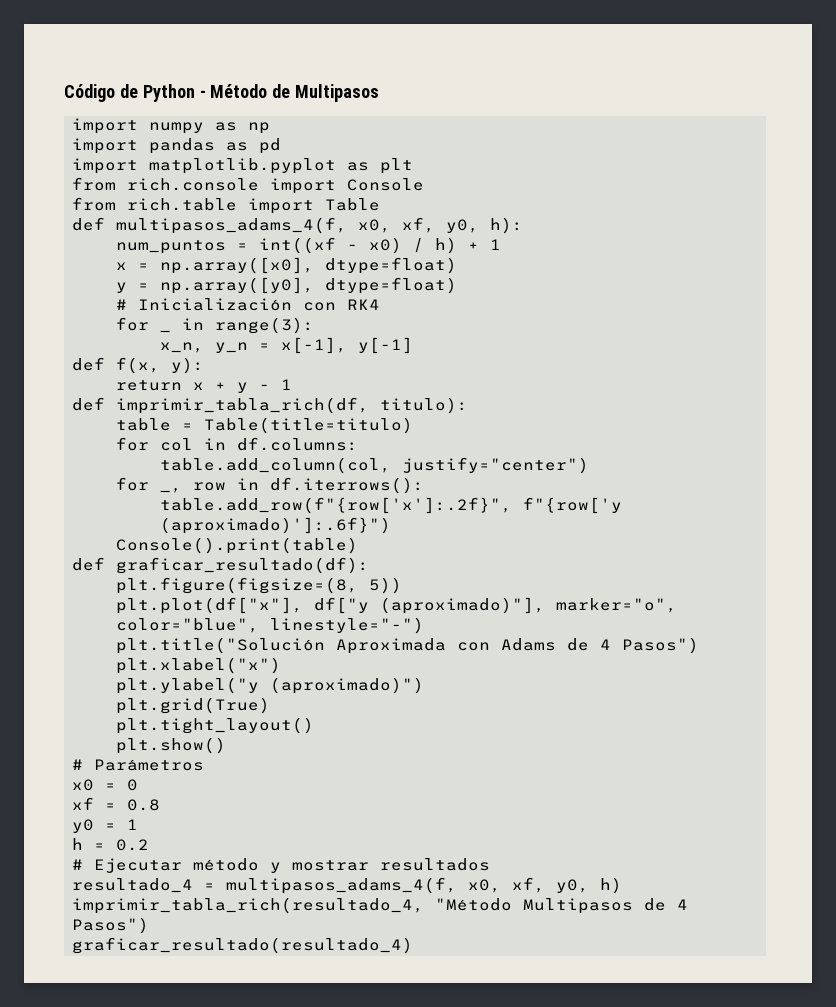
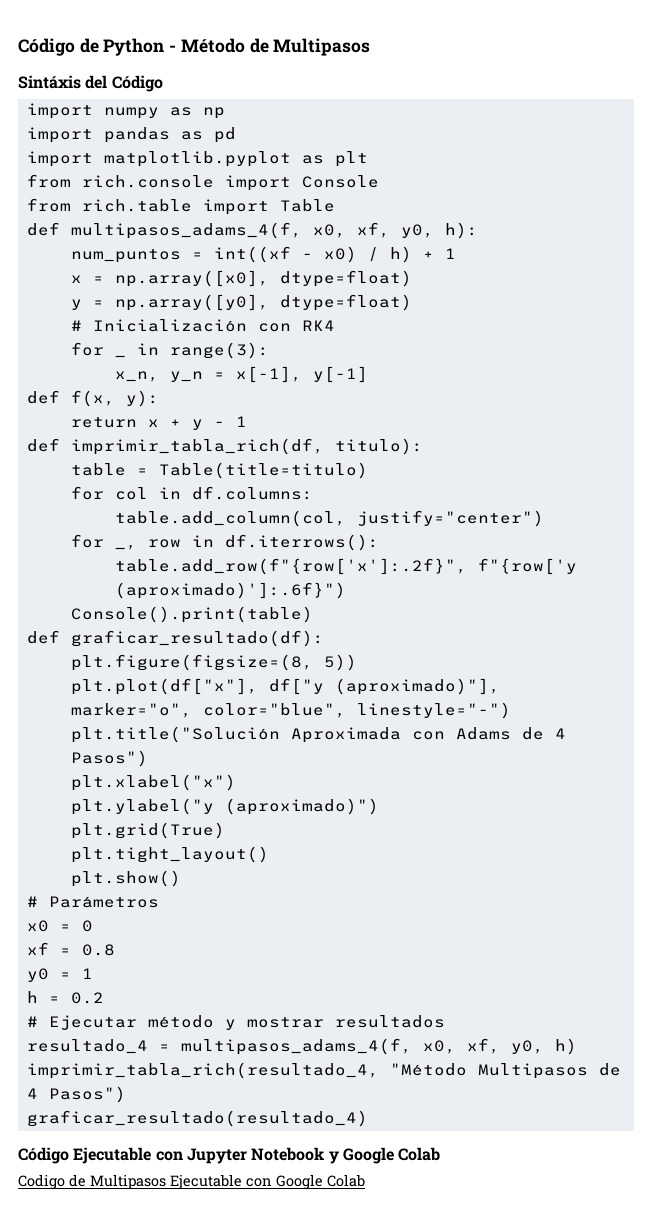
(380, 93) none -> [18,75,163,92] // Sintáxis del Código
(414, 945) none -> [18,1147,441,1164] [18,1174,365,1190] // Código Ejecutable con Jupyter Notebook y Google Colab // Codigo de Multipasos Ejecutable con Google Colab

